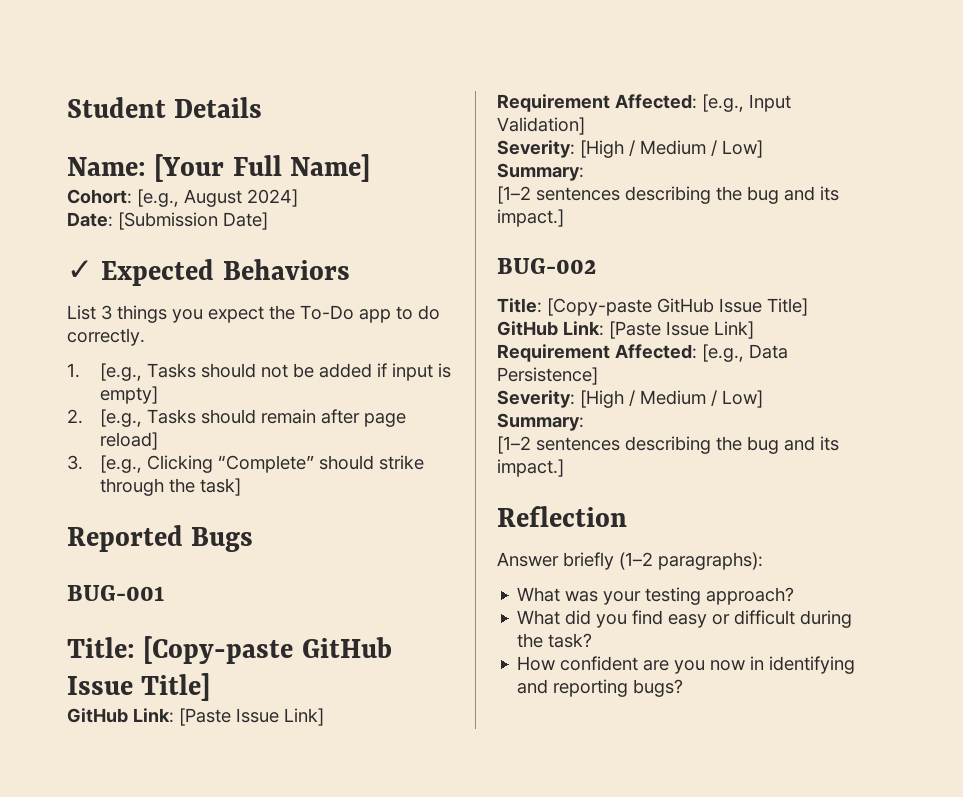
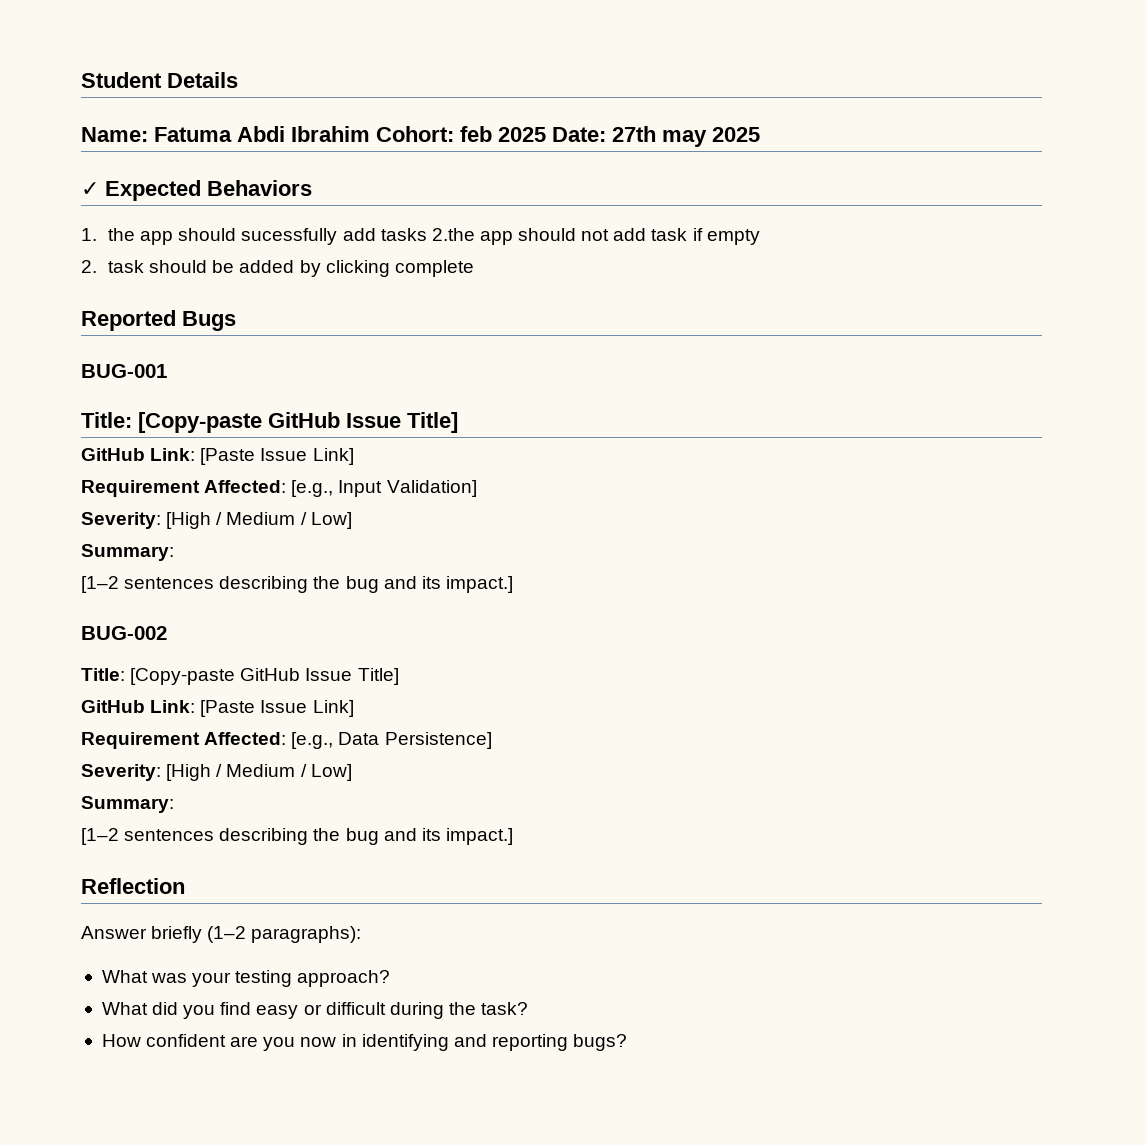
[154,154,371,182] [67,189,298,207] [67,212,268,230] [67,259,350,286] [67,305,440,323] [67,328,145,346] [67,363,451,381] [99,386,158,404] [67,409,406,427] [99,432,158,450] [67,455,424,473] [99,478,241,496] [Your Full Name] // Cohort: [e.g., August 2024] // Date: [Submission Date] // ✓ Expected Behaviors // List 3 things you expect the To-Do app to do correctly. // 1. [e.g., Tasks should not be added if input is empty] // 2. [e.g., Tasks should remain after page reload] // 3. [e.g., Clicking “Complete” should strike through the task] -> [154,126,760,147] [81,180,312,201] [81,228,760,245] [81,260,474,277] Fatuma Abdi Ibrahim Cohort: feb 2025 Date: 27th may 2025 // ✓ Expected Behaviors // 1. the app should sucessfully add tasks 2.the app should not add task if empty // 2. task should be added by clicking complete

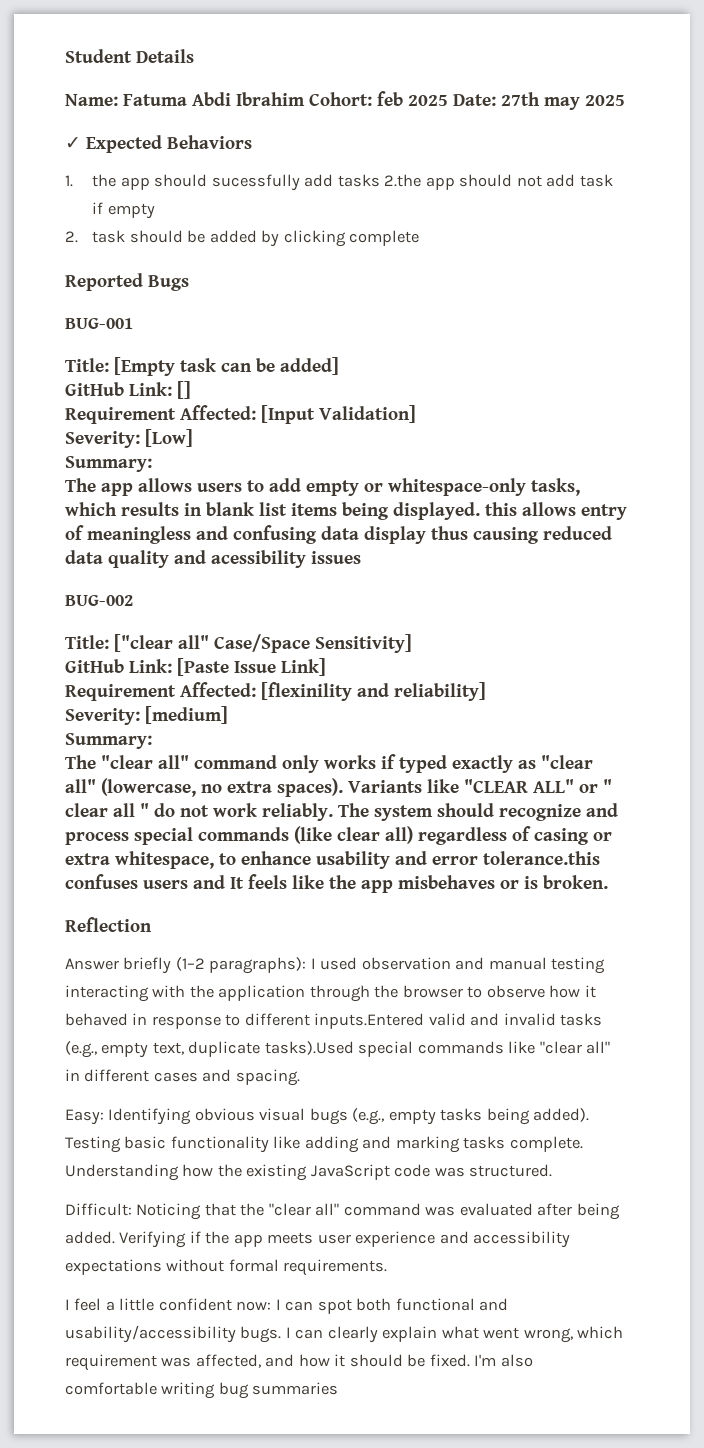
[138,412,458,433] [81,448,354,465] [81,480,477,497] [81,512,352,529] [81,544,174,561] [81,576,513,593] [81,626,167,640] [81,668,399,685] [81,700,354,717] [81,732,492,749] [81,764,352,781] [81,796,174,813] [81,828,513,845] [Copy-paste GitHub Issue Title] // GitHub Link: [Paste Issue Link] // Requirement Affected: [e.g., Input Validation] // Severity: [High / Medium / Low] // Summary: // [1–2 sentences describing the bug and its impact.] // BUG-002 // Title: [Copy-paste GitHub Issue Title] // GitHub Link: [Paste Issue Link] // Requirement Affected: [e.g., Data Persistence] // Severity: [High / Medium / Low] // Summary: // [1–2 sentences describing the bug and its impact.] -> [114,357,339,376] [65,381,191,399] [65,405,416,424] [65,429,193,448] [65,456,152,472] [65,478,580,496] [65,502,627,520] [65,525,612,544] [65,550,361,568] [65,595,133,606] [65,634,412,653] [65,658,326,676] [65,682,486,701] [65,706,228,725] [65,733,152,749] [65,754,593,773] [65,778,612,797] [65,803,618,821] [65,826,612,845] [65,851,600,869] [65,874,608,893] [Empty task can be added] // GitHub Link: [] // Requirement Affected: [Input Validation] // Severity: [Low] // Summary: // The app allows users to add empty or whitespace-only tasks, which results in blank list items being displayed. this allows entry of meaningless and confusing data display thus causing reduced data quality and acessibility issues // BUG-002 // Title: ["clear all" Case/Space Sensitivity] // GitHub Link: [Paste Issue Link] // Requirement Affected: [flexinility and reliability] // Severity: [medium] // Summary: // The "clear all" command only works if typed exactly as "clear all" (lowercase, no extra spaces). Variants like "CLEAR ALL" or " clear all " do not work reliably. The system should recognize and process special commands (like clear all) regardless of casing or extra whitespace, to enhance usability and error tolerance.this confuses users and It feels like the app misbehaves or is broken.
[101,970,391,987] [101,1002,529,1019] [101,1034,628,1051] // What was your testing approach? // What did you find easy or difficult during the task? // How confident are you now in identifying and reporting bugs? -> [310,957,606,974] [65,985,596,1002] [65,1013,603,1029] [65,1041,611,1058] [65,1069,300,1086] [65,1108,590,1125] [65,1136,583,1153] [65,1164,553,1181] [65,1203,620,1220] [65,1231,571,1248] [65,1259,388,1276] [65,1298,509,1314] [65,1325,624,1343] [65,1354,533,1371] [65,1382,339,1399] I used observation and manual testing interacting with the application through the browser to observe how it behaved in response to different inputs.Entered valid and invalid tasks (e.g., empty text, duplicate tasks).Used special commands like "clear all" in different cases and spacing. // Easy: Identifying obvious visual bugs (e.g., empty tasks being added). Testing basic functionality like adding and marking tasks complete. Understanding how the existing JavaScript code was structured. // Difficult: Noticing that the "clear all" command was evaluated after being added. Verifying if the app meets user experience and accessibility expectations without formal requirements. // I feel a little confident now: I can spot both functional and usability/accessibility bugs. I can clearly explain what went wrong, which requirement was affected, and how it should be fixed. I'm also comfortable writing bug summaries

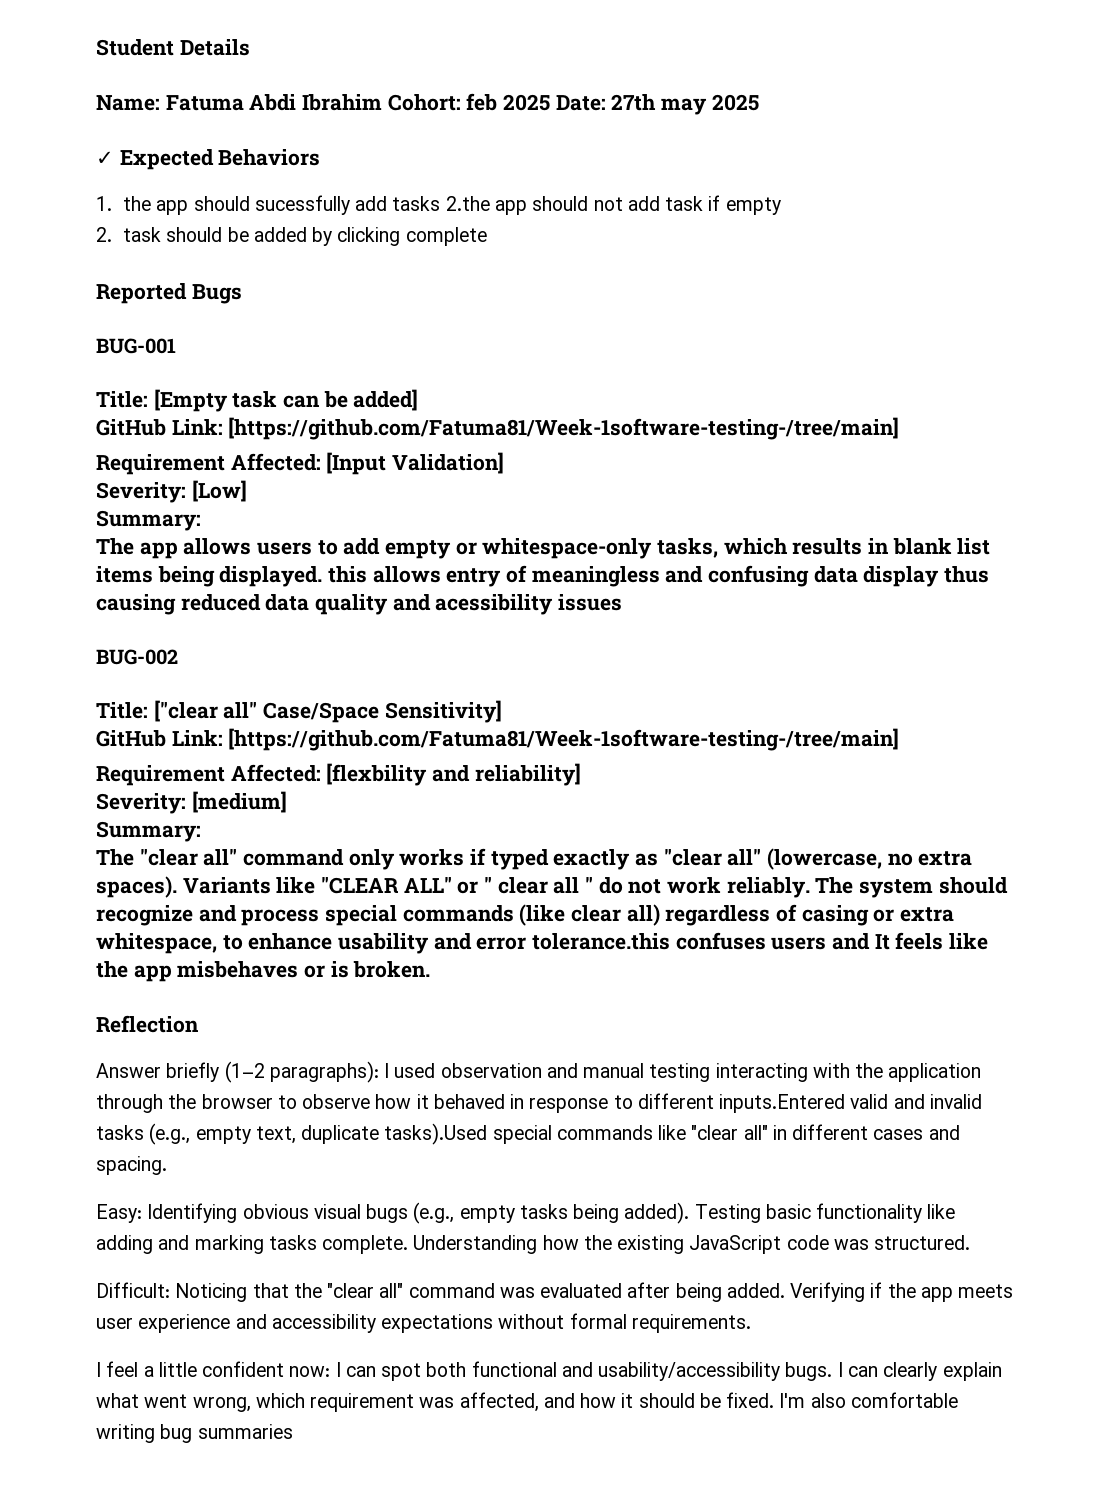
[177,381,191,399] [] -> [228,417,900,440] [https://github.com/Fatuma81/Week-1software-testing-/tree/main]
[177,658,326,676] [65,682,352,701] [Paste Issue Link] // Requirement Affected: [flexinility -> [228,728,900,751] [96,763,428,786] [https://github.com/Fatuma81/Week-1software-testing-/tree/main] // Requirement Affected: [flexbility

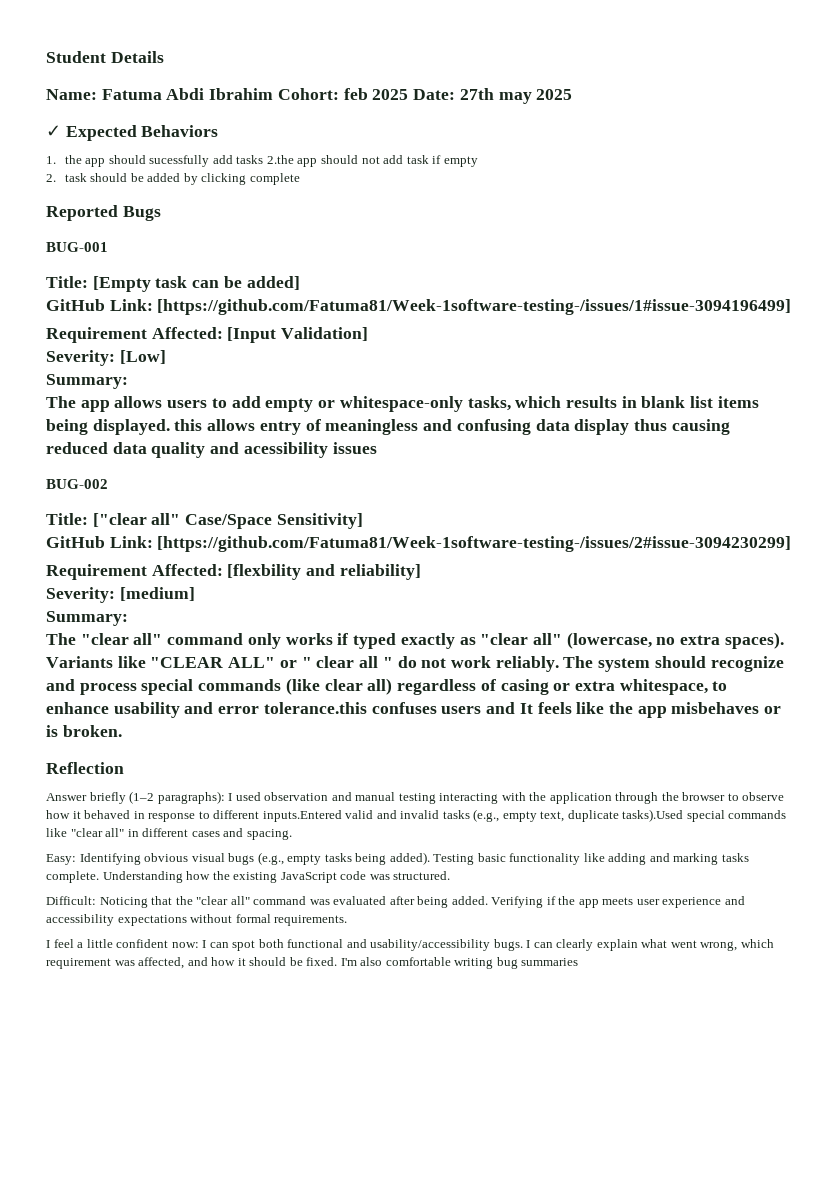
[228,417,900,440] [https://github.com/Fatuma81/Week-1software-testing-/tree/main] -> [157,299,792,315] [https://github.com/Fatuma81/Week-1software-testing-/issues/1#issue-3094196499]
[228,728,900,751] [https://github.com/Fatuma81/Week-1software-testing-/tree/main] -> [157,536,792,552] [https://github.com/Fatuma81/Week-1software-testing-/issues/2#issue-3094230299]

